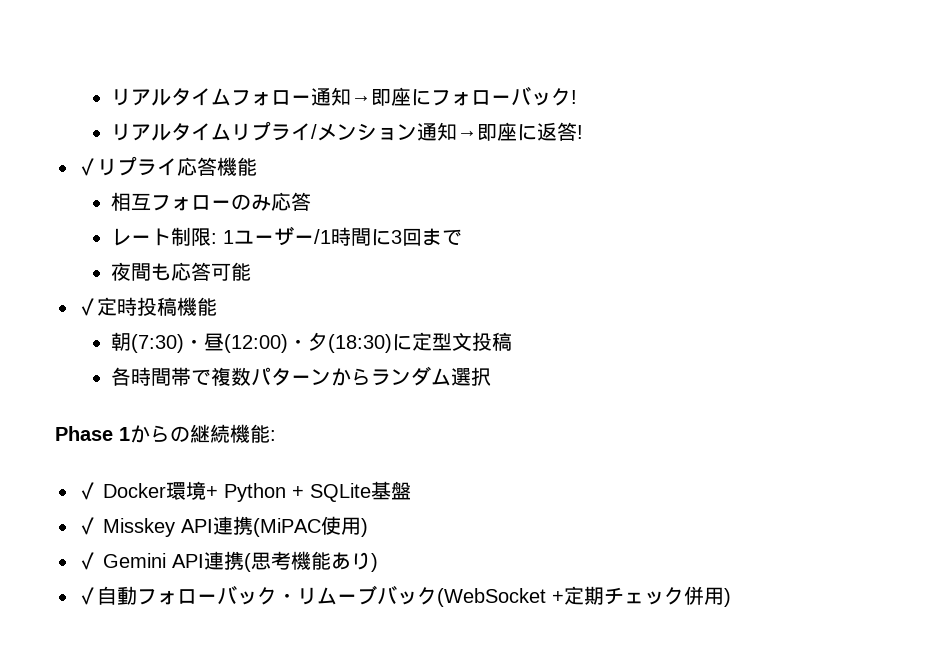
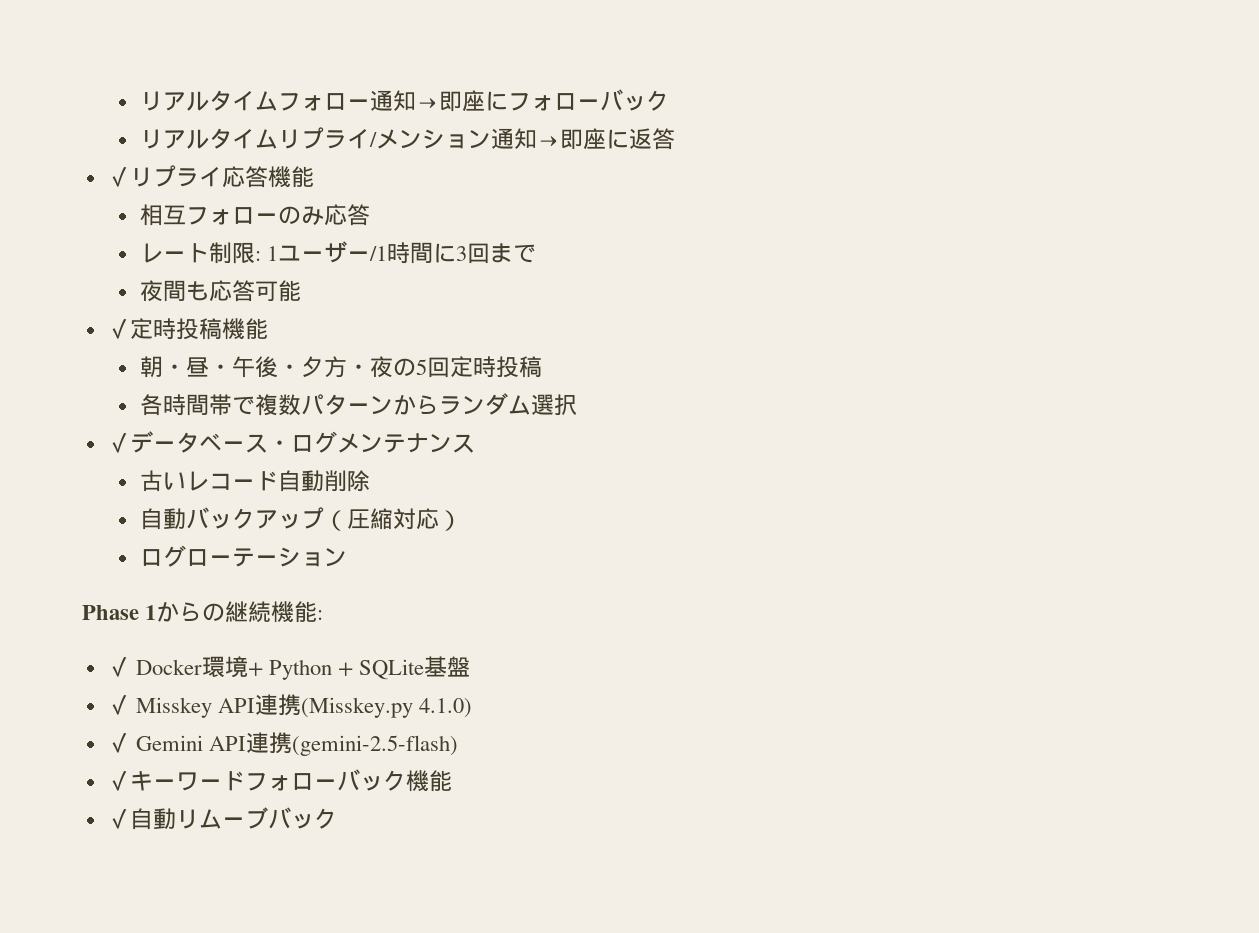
[570,90,577,104] ! -> (669, 100) none
[576,125,583,139] ! -> (675, 139) none
[130,332,472,353] (7:30)・昼(12:00)・夕(18:30)に定型文 -> [162,356,496,378] ・昼・午後・夕方・夜の5回定時
(491, 376) none -> [106,431,475,453] [139,470,370,492] [139,507,462,531] [139,545,347,567] // ✓データベース・ログメンテナンス // 古いレコード自動削除 // 自動バックアップ（圧縮対応） // ログローテーション
[253,516,368,537] (MiPAC使用) -> [300,697,472,718] (Misskey.py 4.1.0)
[244,551,378,572] [77,585,297,605] (思考機能あり) // ✓自動フォローバック・ -> [291,735,458,756] [106,769,452,792] [106,808,176,830] (gemini-2.5-flash) // ✓キーワードフォローバック機能 // ✓自動
[437,586,731,607] (WebSocket +定期チェック併用) -> (337, 818) none

